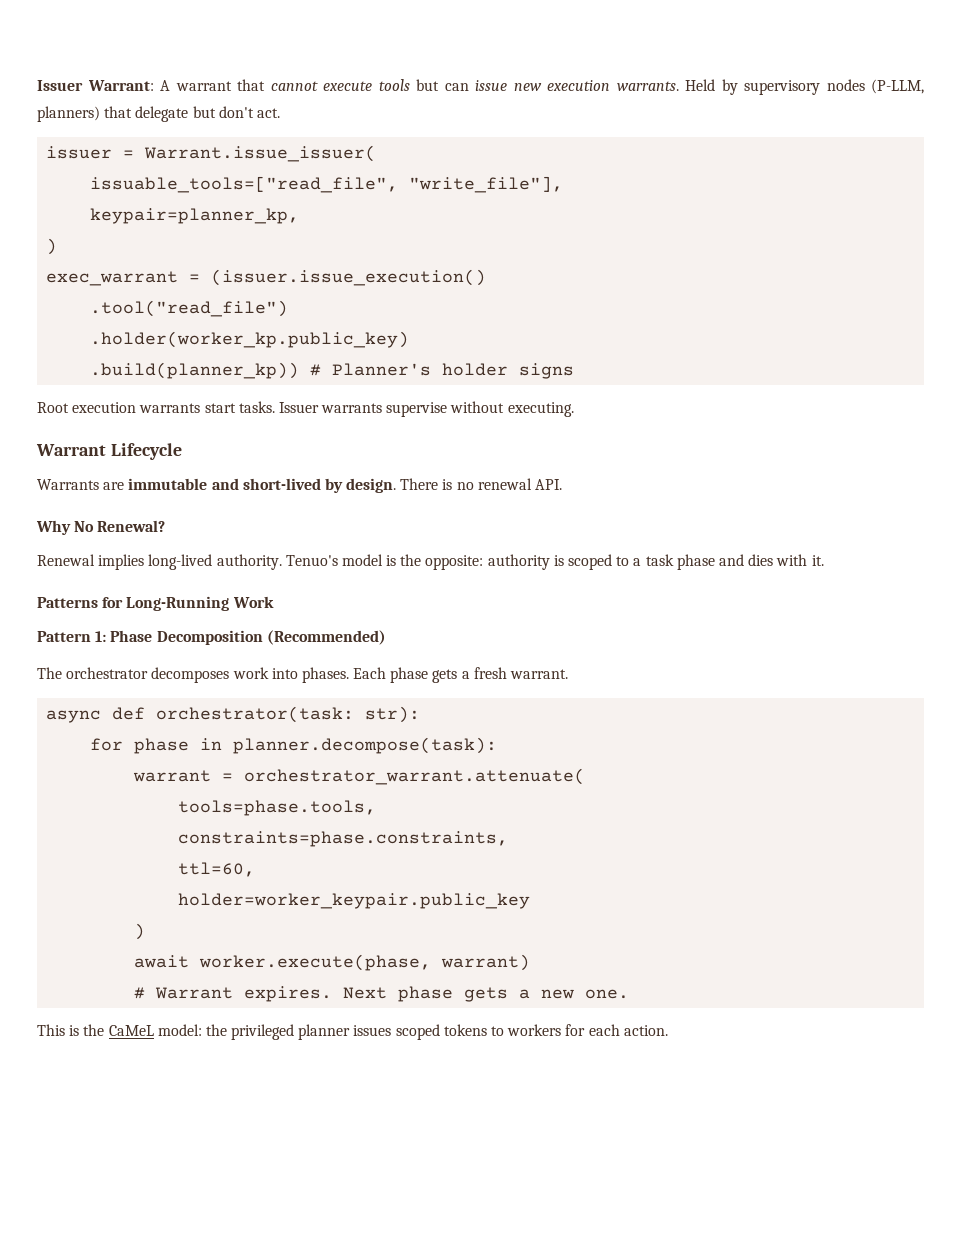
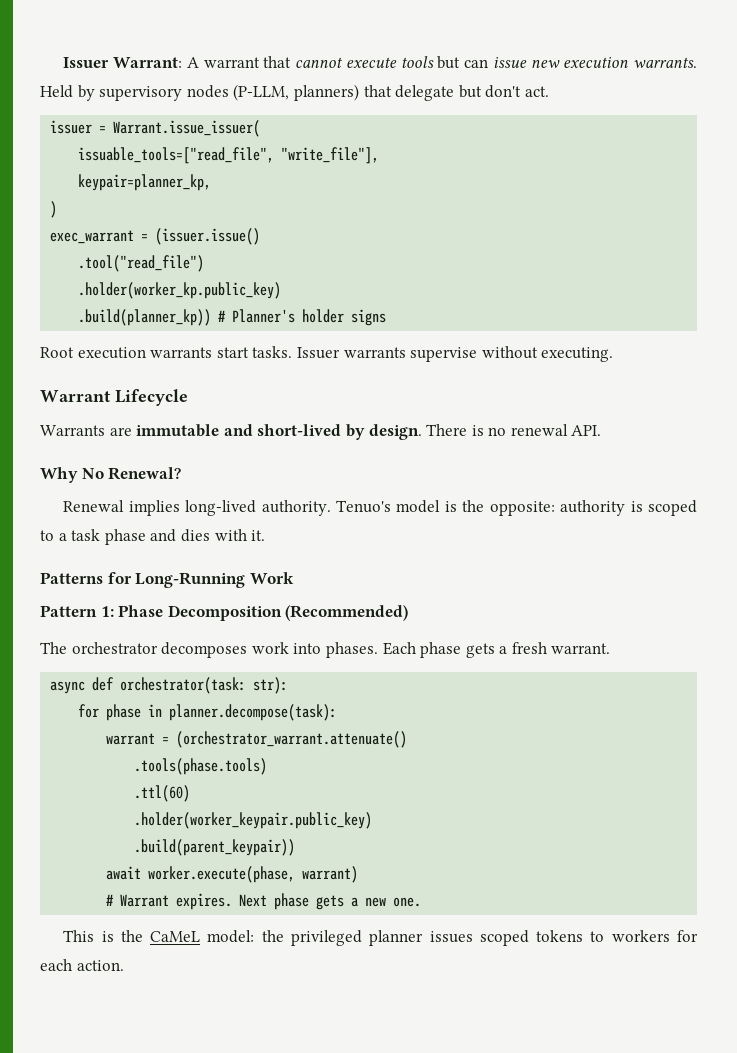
[211,269,487,286] (issuer.issue_execution() -> [155,228,261,245] (issuer.issue()
[244,768,586,785] [178,800,377,816] [178,831,509,847] [178,862,256,877] [178,893,531,909] [134,923,146,940] orchestrator_warrant.attenuate( // tools=phase.tools, // constraints=phase.constraints, // ttl=60, // holder=worker_keypair.public_key // ) -> [176,731,408,748] [134,758,268,775] [134,785,191,802] [134,812,373,829] [134,839,296,856] (orchestrator_warrant.attenuate() // .tools(phase.tools) // .ttl(60) // .holder(worker_keypair.public_key) // .build(parent_keypair))

